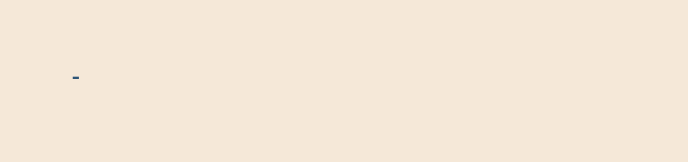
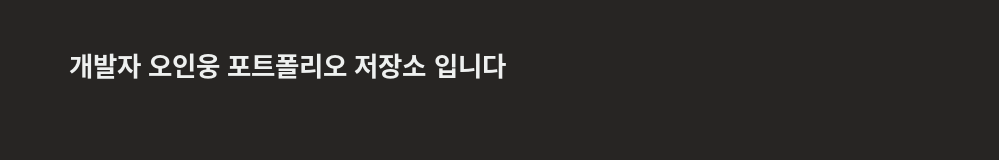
[72,76,80,85] - -> [69,53,506,79] 개발자 오인웅 포트폴리오 저장소 입니다

